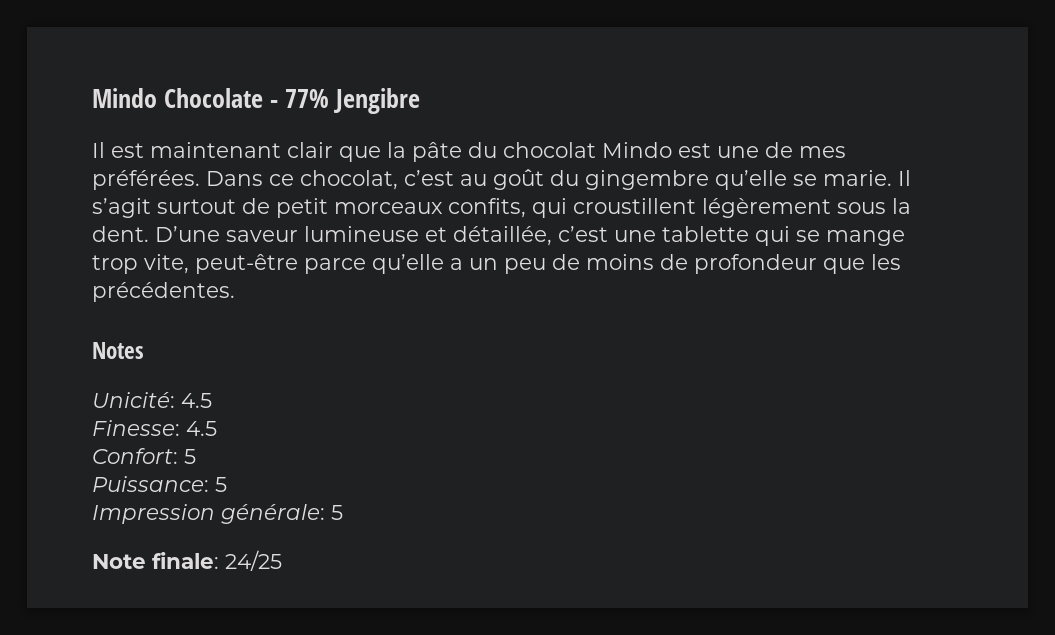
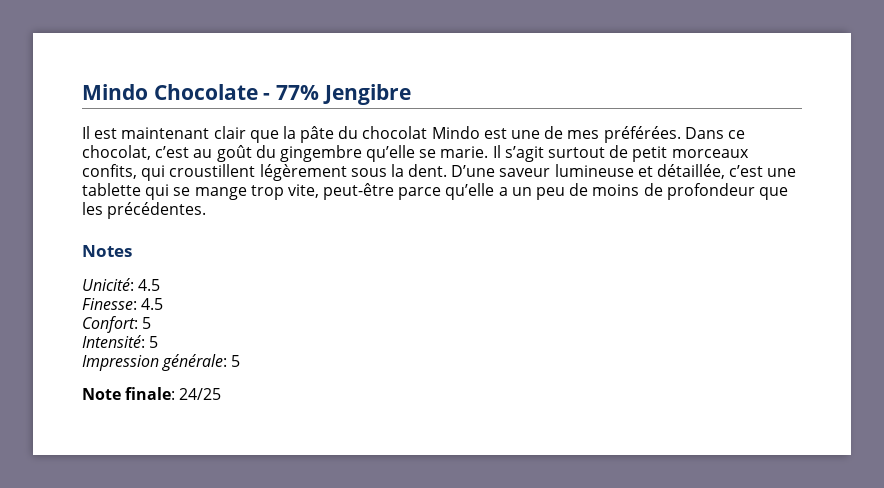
[92,476,209,492] Puissance: -> [82,335,145,348] Intensité:

